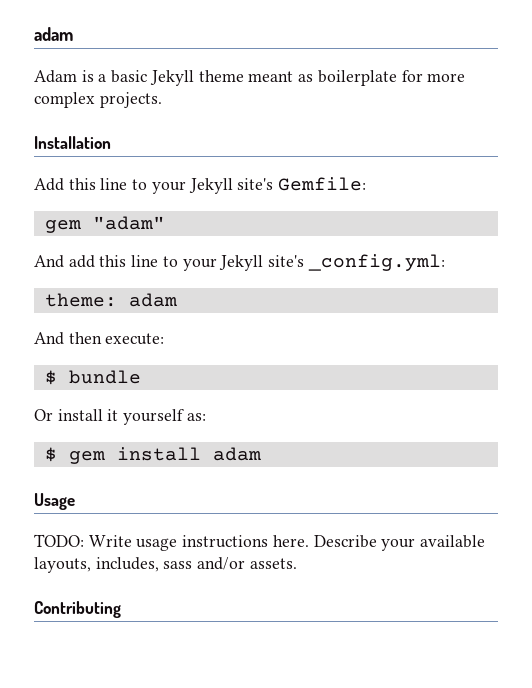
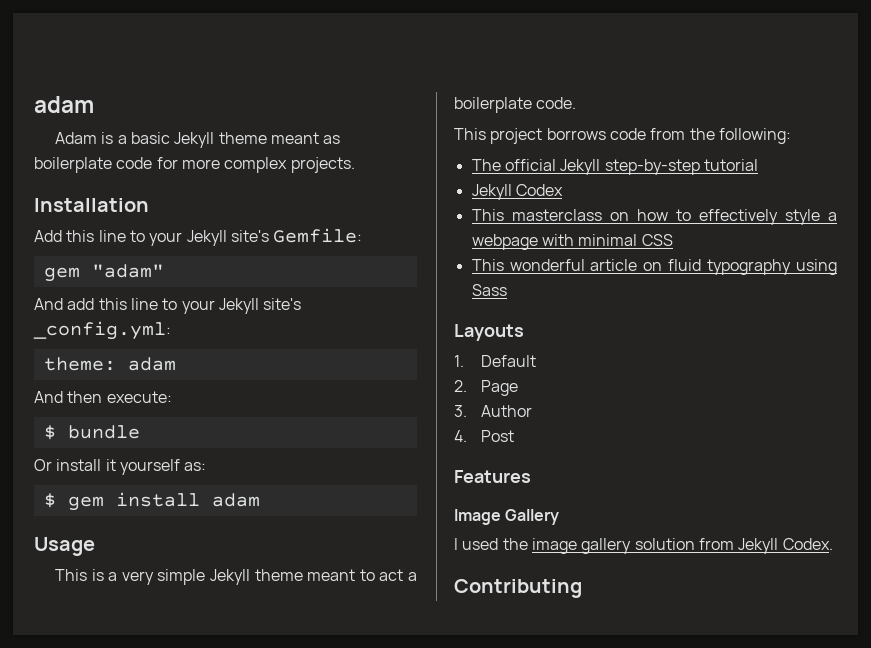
(397, 78) none -> [116,157,153,169] code
[34,534,486,551] [34,557,297,573] TODO: Write usage instructions here. Describe your available layouts, includes, sass and/or assets. -> [54,569,417,585] [454,97,577,113] [454,128,791,144] [471,159,758,175] [471,184,563,200] [471,209,837,225] [471,234,673,250] [471,259,837,275] [471,284,507,296] [454,324,524,341] [454,355,537,367] [454,380,519,396] [454,405,533,417] [454,430,515,442] [454,470,531,483] [454,509,560,525] [454,538,833,554] This is a very simple Jekyll theme meant to act a boilerplate code. // This project borrows code from the following: // The official Jekyll step-by-step tutorial // Jekyll Codex // This masterclass on how to effectively style a webpage with minimal CSS // This wonderful article on fluid typography using Sass // Layouts // 1. Default // 2. Page // 3. Author // 4. Post // Features // Image Gallery // I used the image gallery solution from Jekyll Codex.

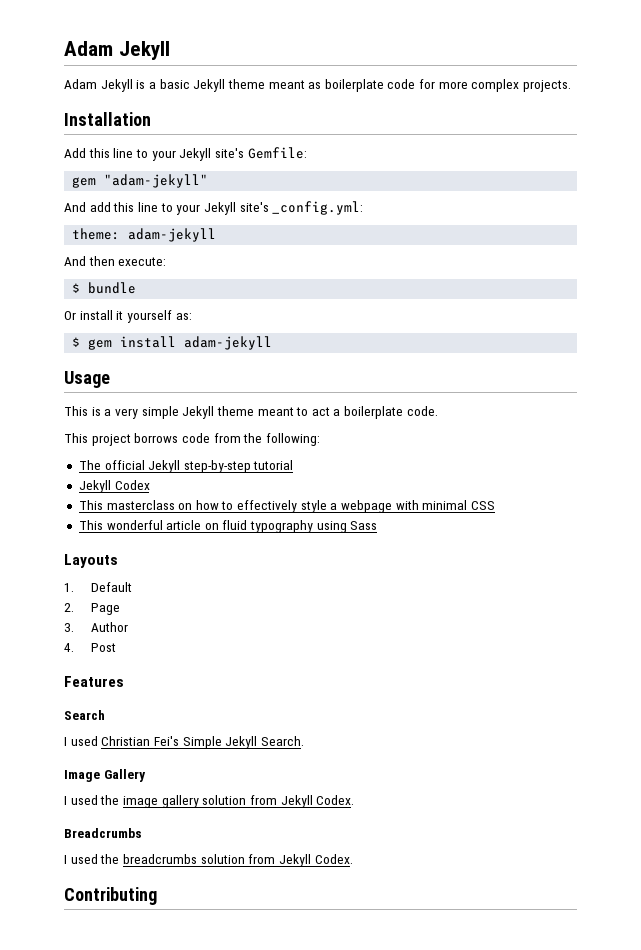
[34,96,94,113] [54,132,97,144] adam // Adam -> [64,41,170,60] [64,79,133,92] Adam Jekyll // Adam Jekyll
[91,264,164,278] "adam" -> [104,174,209,188] "adam-jekyll"
[127,357,176,371] adam -> [128,228,217,242] adam-jekyll
[211,493,260,507] adam -> [184,336,273,350] adam-jekyll
(531, 476) none -> [64,710,105,720] [64,736,304,749] // Search // I used Christian Fei's Simple Jekyll Search.
(833, 544) none -> [64,828,142,838] [64,854,353,867] // Breadcrumbs // I used the breadcrumbs solution from Jekyll Codex.

